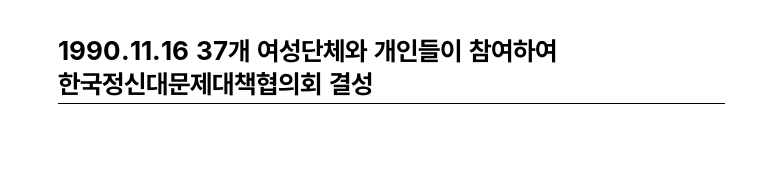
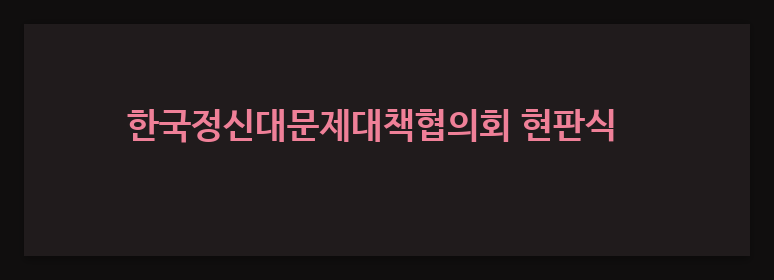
[58,39,558,63] [58,72,374,96] 1990.11.16 37개 여성단체와 개인들이 참여하여 한국정신대문제대책협의회 결성 -> [127,109,617,143] 한국정신대문제대책협의회 현판식

